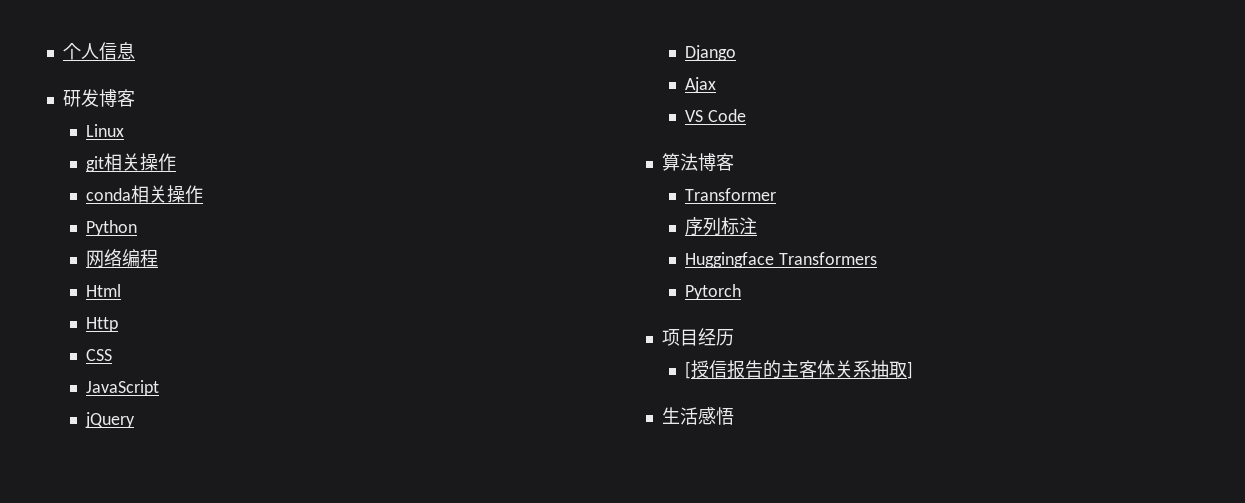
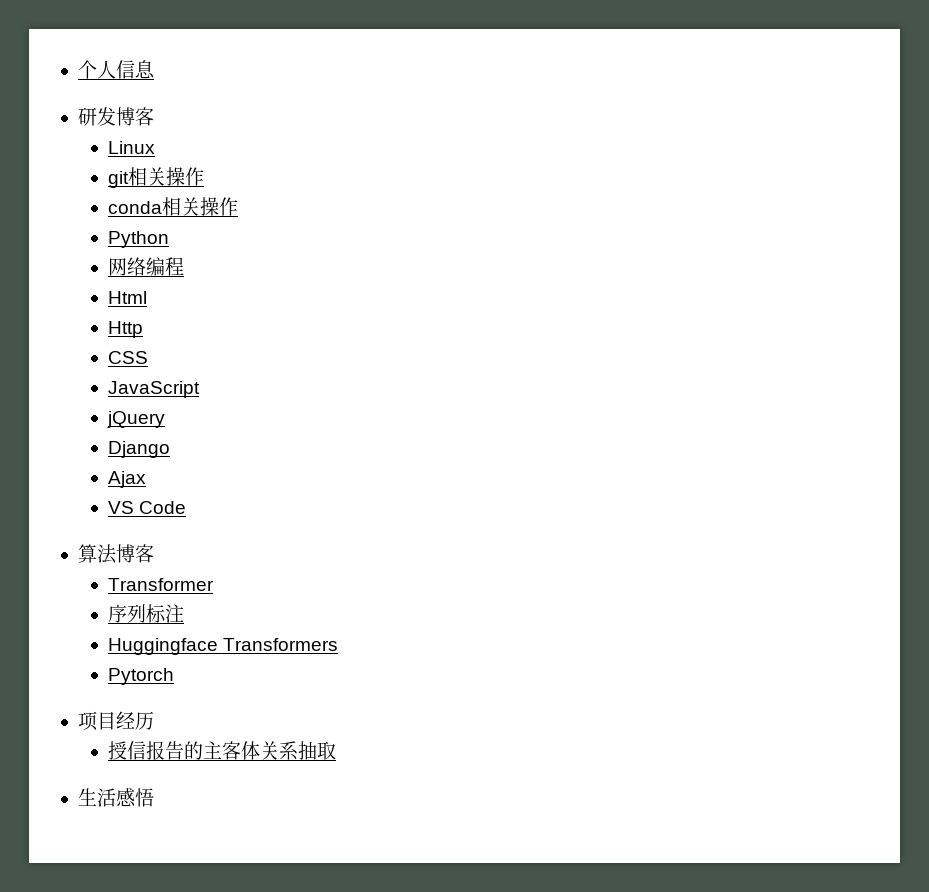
[684,361,691,379] [ -> (154, 720) none
[906,361,913,379] ] -> (337, 750) none

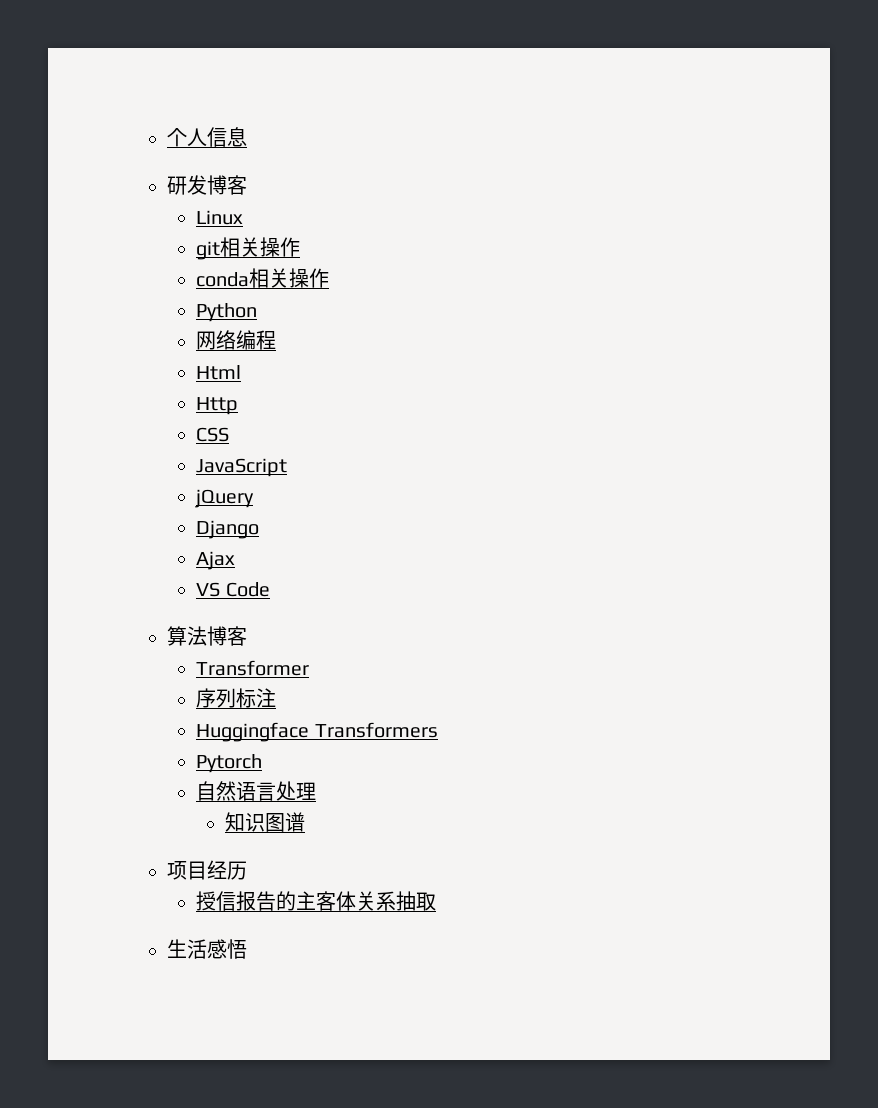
(175, 676) none -> [196,781,317,801] [225,812,306,832] // 自然语言处理 // 知识图谱

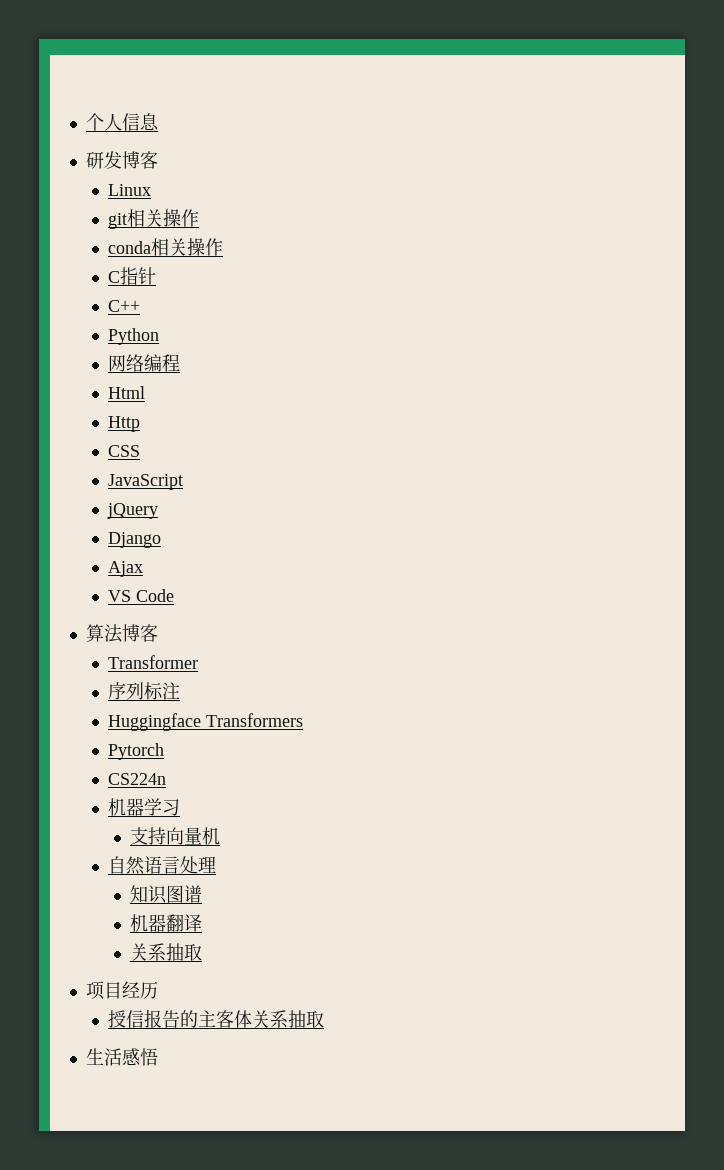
(330, 278) none -> [108,267,157,285] [108,300,141,312] // C指针 // C++
(263, 763) none -> [108,773,167,785] [108,798,181,816] [130,827,221,845] // CS224n // 机器学习 // 支持向量机
(306, 822) none -> [130,914,203,932] [130,943,203,961] // 机器翻译 // 关系抽取

